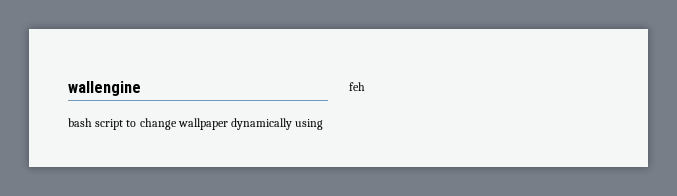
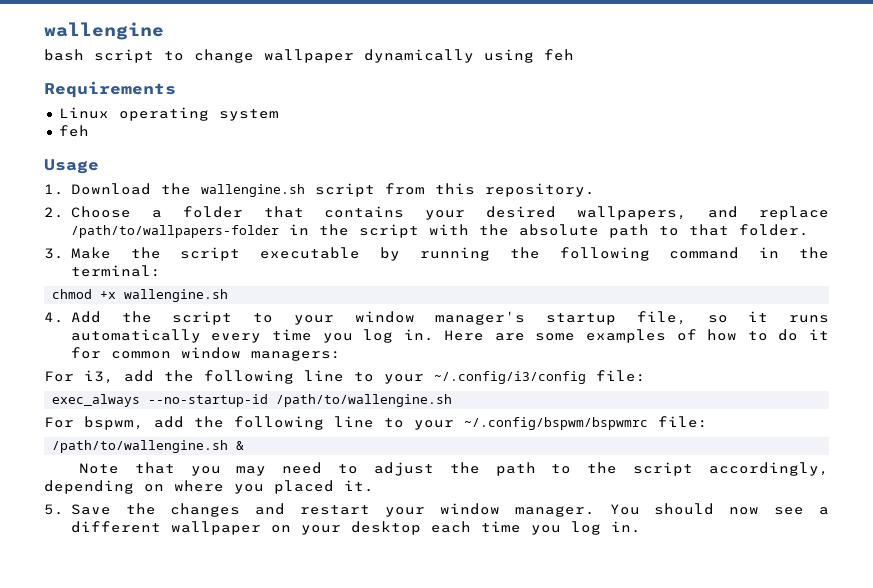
(365, 86) none -> [44,81,176,98] [58,107,279,121] [58,125,89,137] [44,159,99,174] [44,183,595,197] [44,206,829,220] [70,224,809,238] [44,247,830,261] [70,265,161,277] [52,289,229,302] [44,311,829,325] [70,329,829,343] [70,347,341,361] [44,370,646,384] [52,394,453,407] [44,416,708,430] [52,440,245,453] [78,462,829,476] [44,480,374,494] [44,503,829,517] [70,521,641,535] // Requirements // Linux operating system // feh // Usage // 1. Download the wallengine.sh script from this repository. // 2. Choose a folder that contains your desired wallpapers, and replace /path/to/wallpapers-folder in the script with the absolute path to that folder. // 3. Make the script executable by running the following command in the terminal: // chmod +x wallengine.sh // 4. Add the script to your window manager's startup file, so it runs automatically every time you log in. Here are some examples of how to do it for common window managers: // For i3, add the following line to your ~/.config/i3/config file: // exec_always --no-startup-id /path/to/wallengine.sh // For bspwm, add the following line to your ~/.config/bspwm/bspwmrc file: // /path/to/wallengine.sh & // Note that you may need to adjust the path to the script accordingly, depending on where you placed it. // 5. Save the changes and restart your window manager. You should now see a different wallpaper on your desktop each time you log in.

